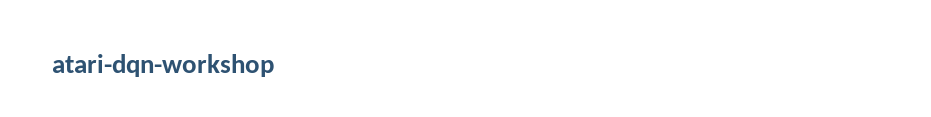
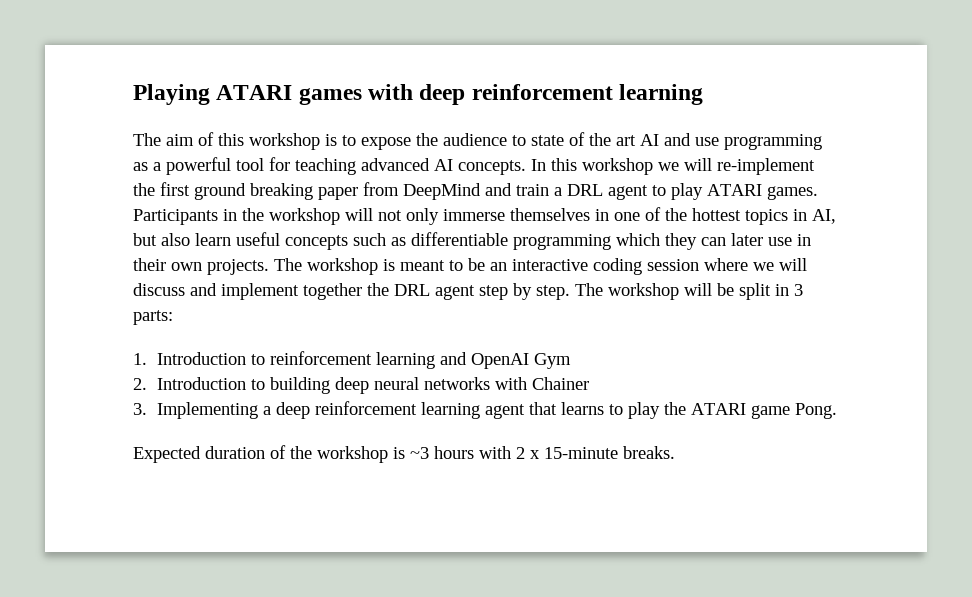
[52,54,274,77] atari-dqn-workshop -> [133,84,704,105] [133,132,822,150] [133,157,815,175] [133,182,818,200] [133,207,836,225] [133,232,811,250] [133,258,807,275] [133,283,803,300] [133,310,173,325] [133,351,572,369] [133,377,590,394] [133,401,838,419] [133,445,675,463] Playing ATARI games with deep reinforcement learning // The aim of this workshop is to expose the audience to state of the art AI and use programming as a powerful tool for teaching advanced AI concepts. In this workshop we will re-implement the first ground breaking paper from DeepMind and train a DRL agent to play ATARI games. Participants in the workshop will not only immerse themselves in one of the hottest topics in AI, but also learn useful concepts such as differentiable programming which they can later use in their own projects. The workshop is meant to be an interactive coding session where we will discuss and implement together the DRL agent step by step. The workshop will be split in 3 parts: // 1. Introduction to reinforcement learning and OpenAI Gym // 2. Introduction to building deep neural networks with Chainer // 3. Implementing a deep reinforcement learning agent that learns to play the ATARI game Pong. // Expected duration of the workshop is ~3 hours with 2 x 15-minute breaks.

